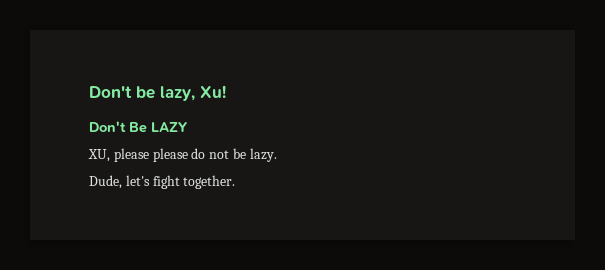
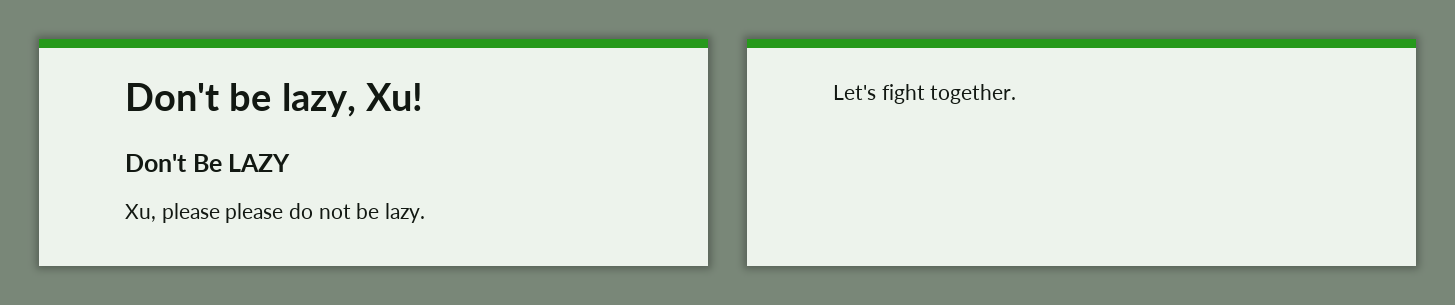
[88,149,110,162] XU, -> [125,204,156,222] Xu,
[89,175,150,189] Dude, let's -> [833,85,876,100] Let's

